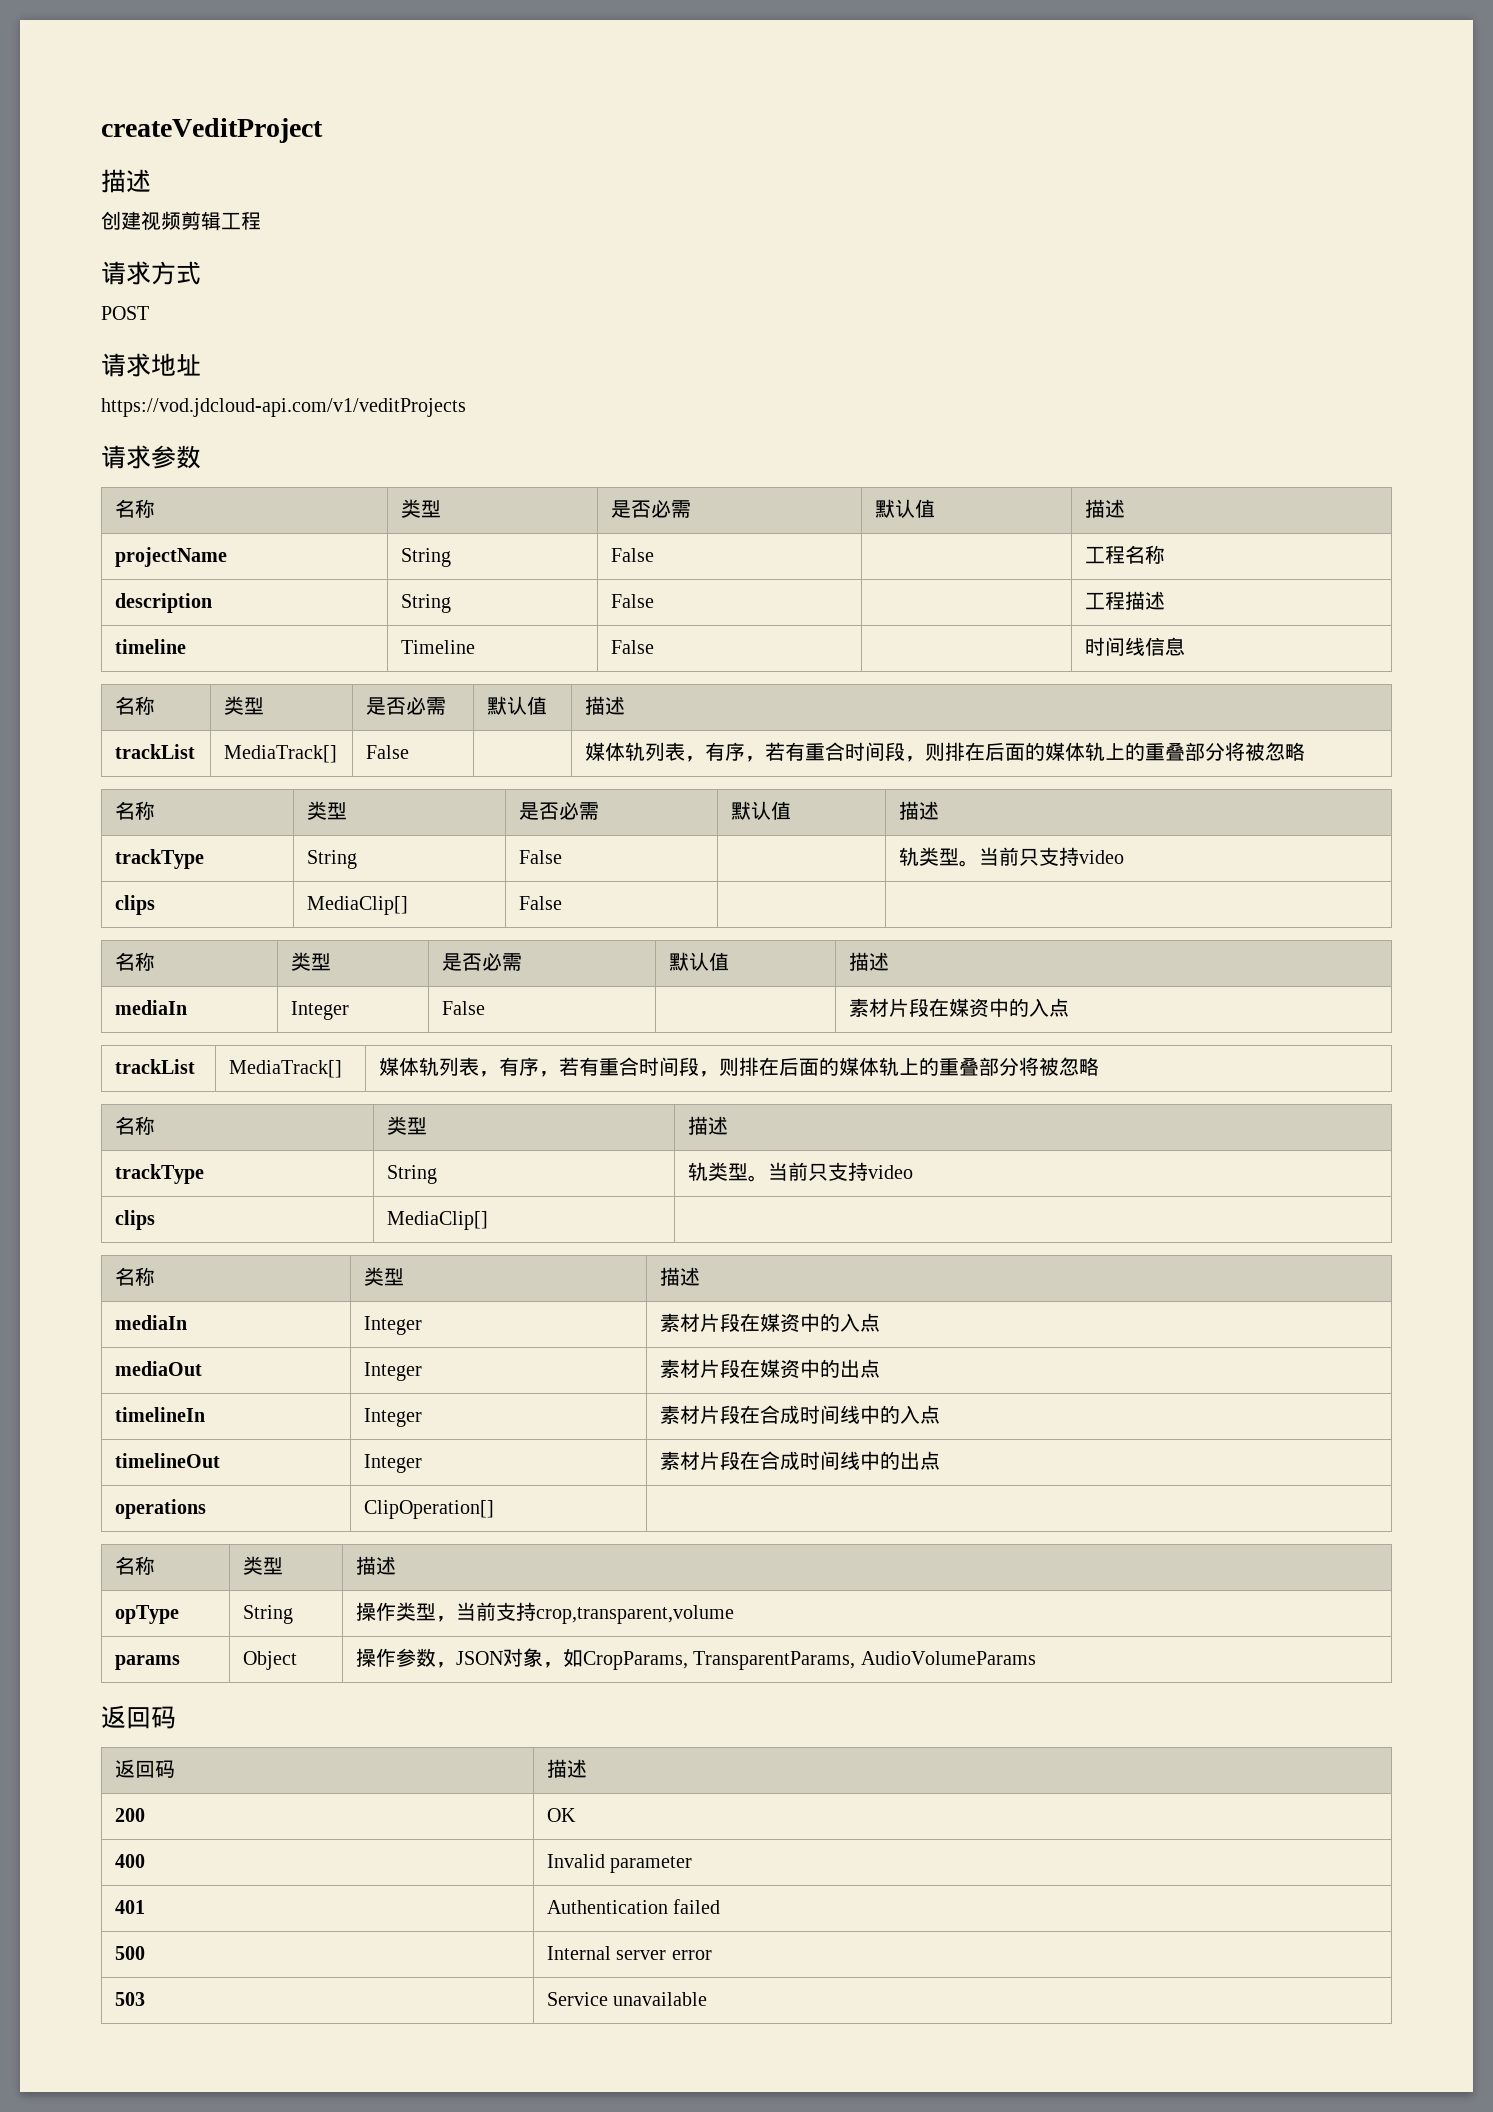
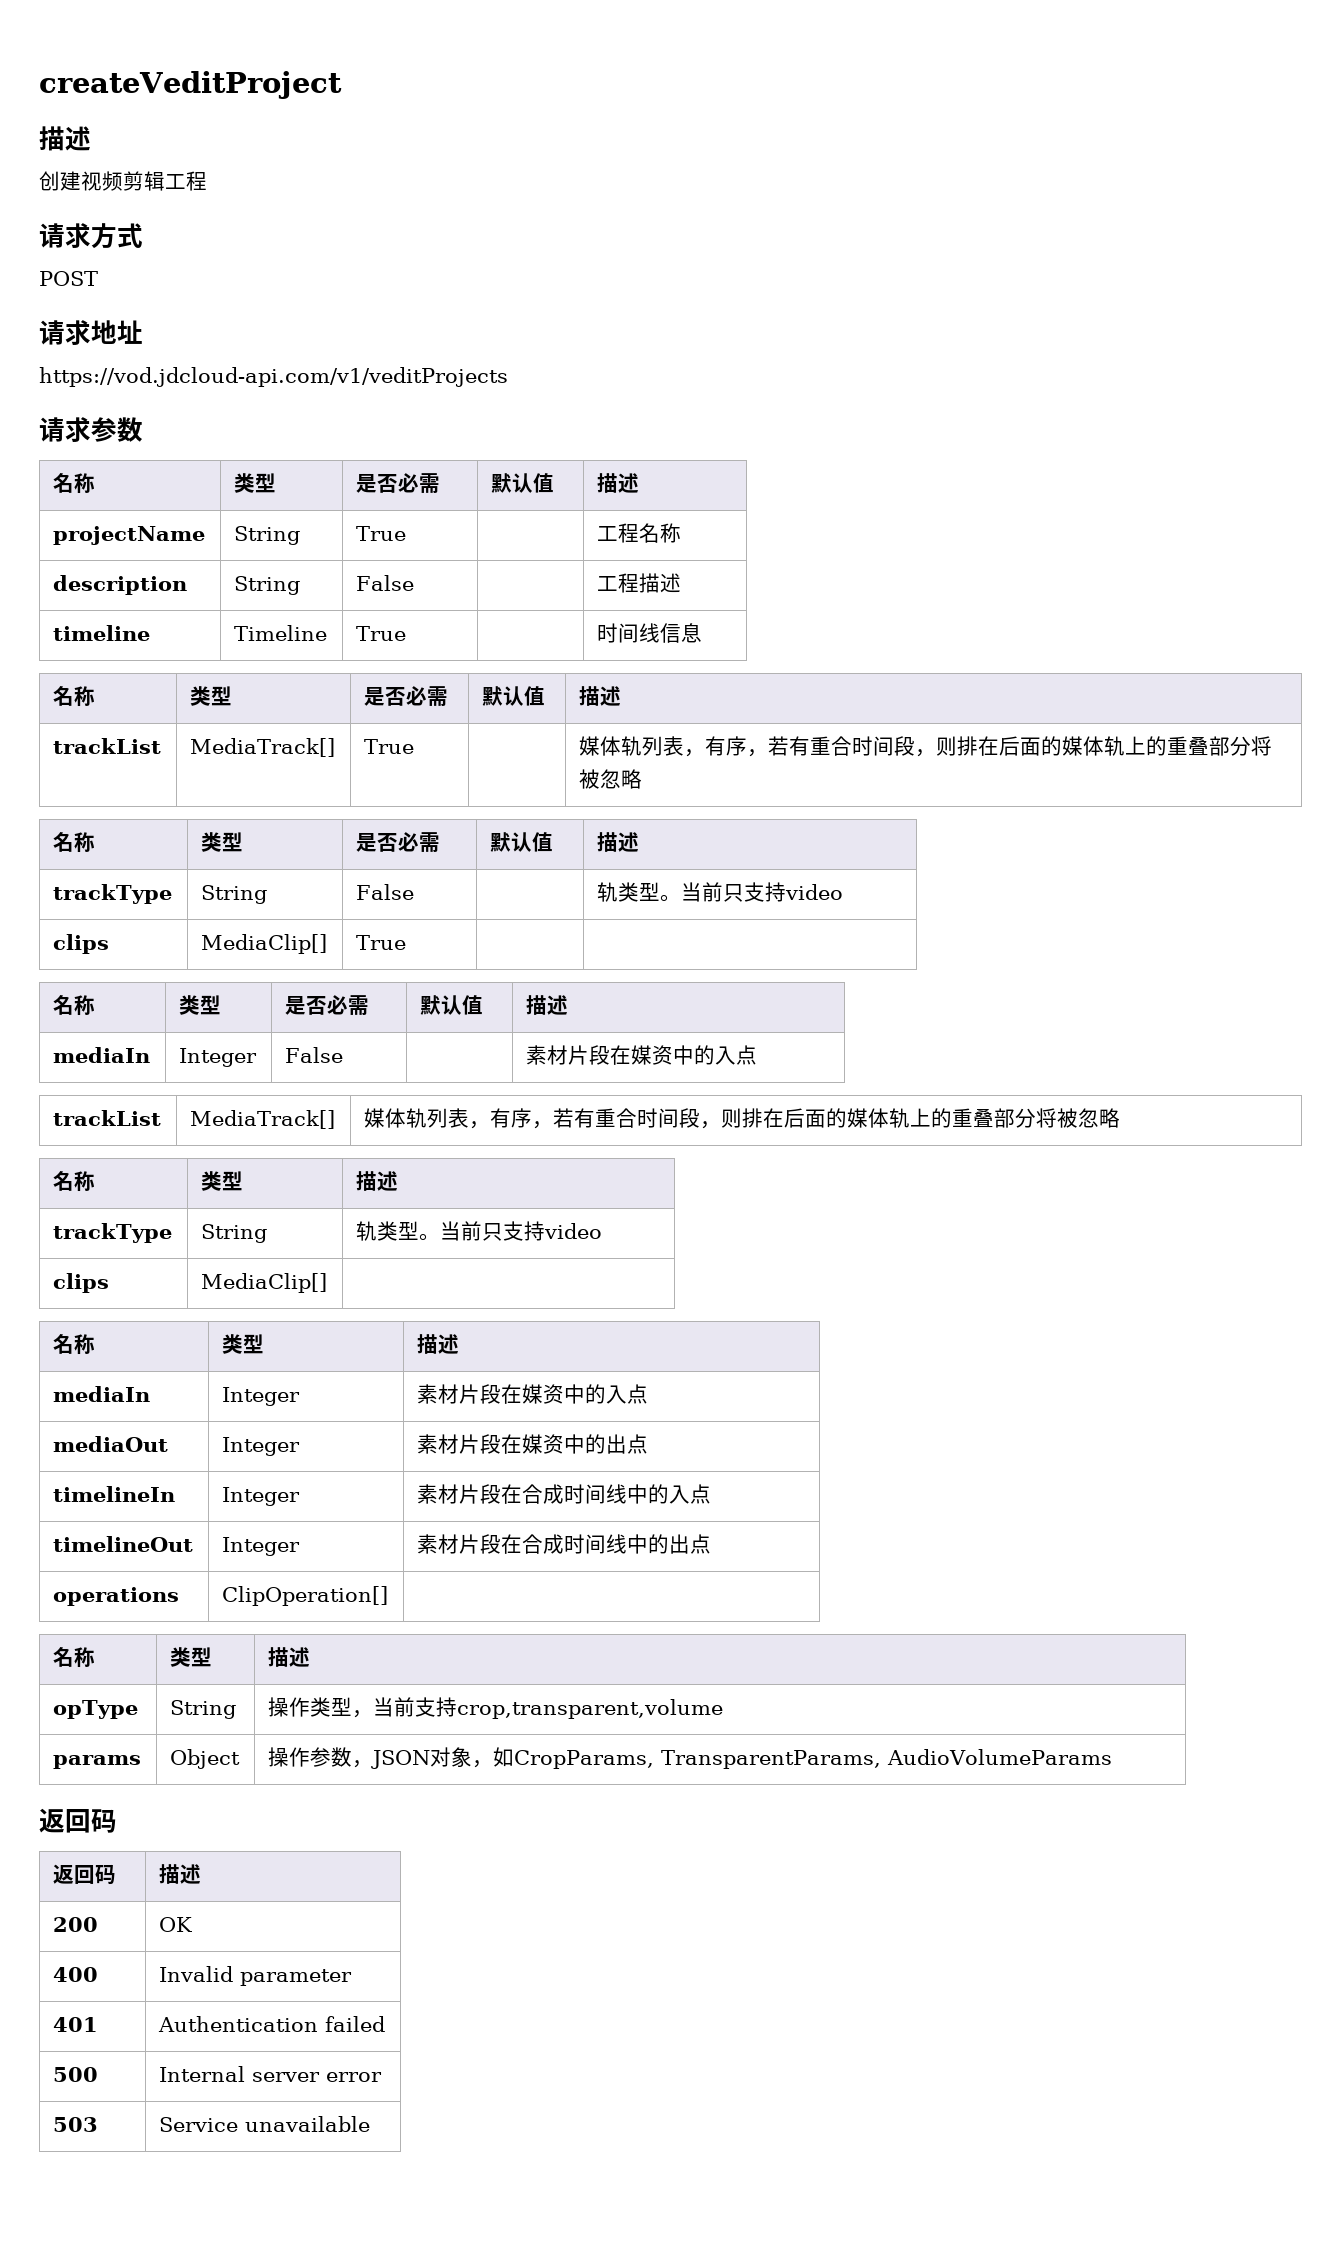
[611,548,655,562] False -> [356,526,407,541] True
[611,640,655,654] False -> [356,626,407,641] True
[366,745,410,759] False -> [364,739,415,754] True
[519,896,563,910] False -> [356,935,407,950] True

